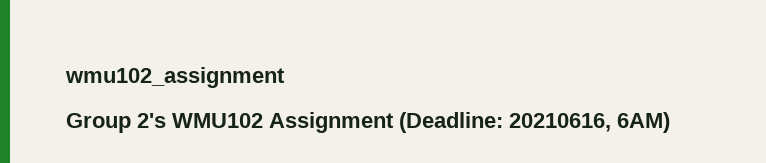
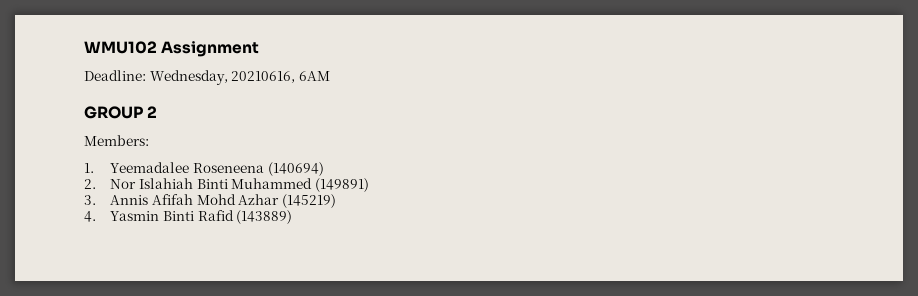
[65,67,285,88] [66,113,166,133] wmu102_assignment // Group 2's -> (84, 47) none
[399,112,670,133] (Deadline: 20210616, 6AM) -> [84,70,330,85] [84,106,158,119] [84,135,149,146] [84,162,324,176] [84,178,369,192] [84,194,336,208] [84,210,293,224] // Deadline: Wednesday, 20210616, 6AM // GROUP 2 // Members: // 1. Yeemadalee Roseneena (140694) // 2. Nor Islahiah Binti Muhammed (149891) // 3. Annis Afifah Mohd Azhar (145219) // 4. Yasmin Binti Rafid (143889)

